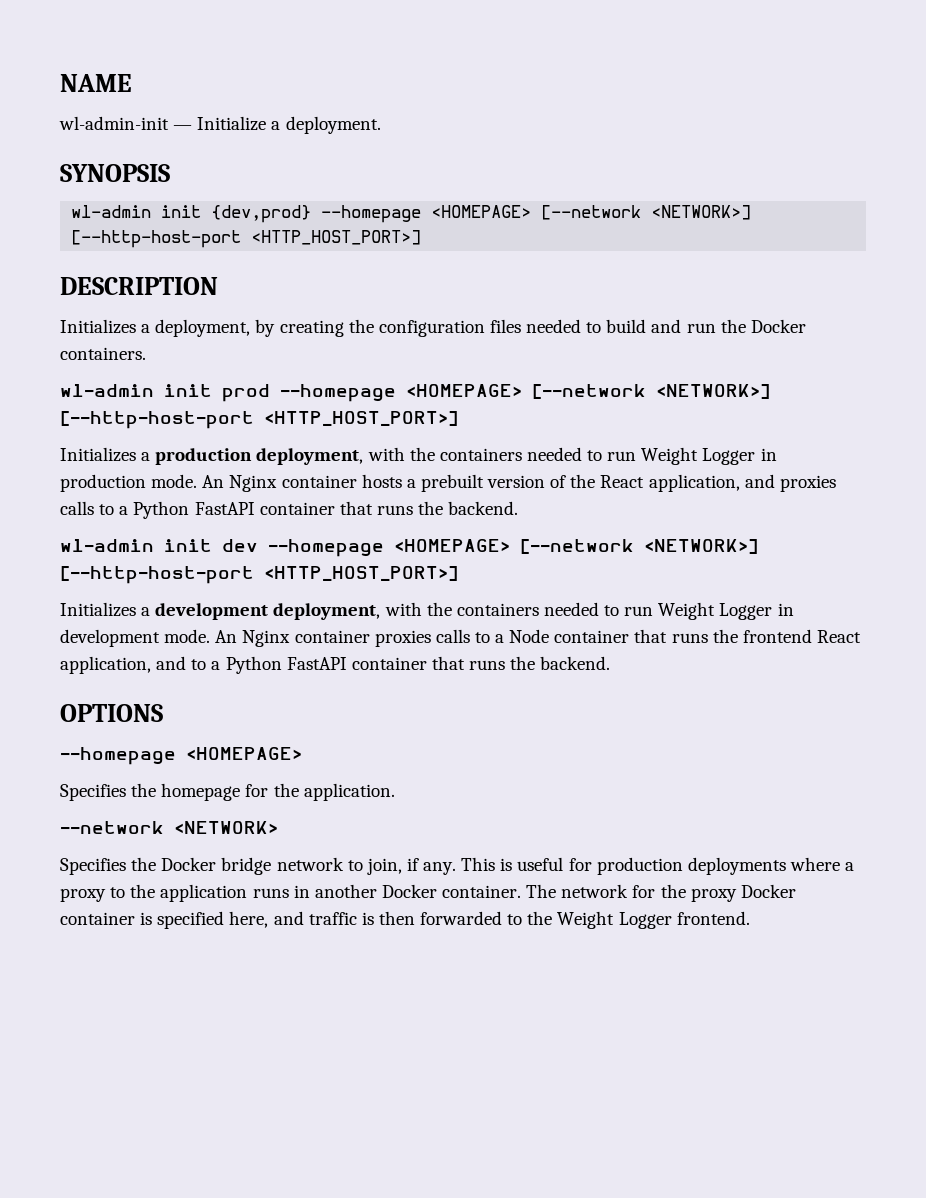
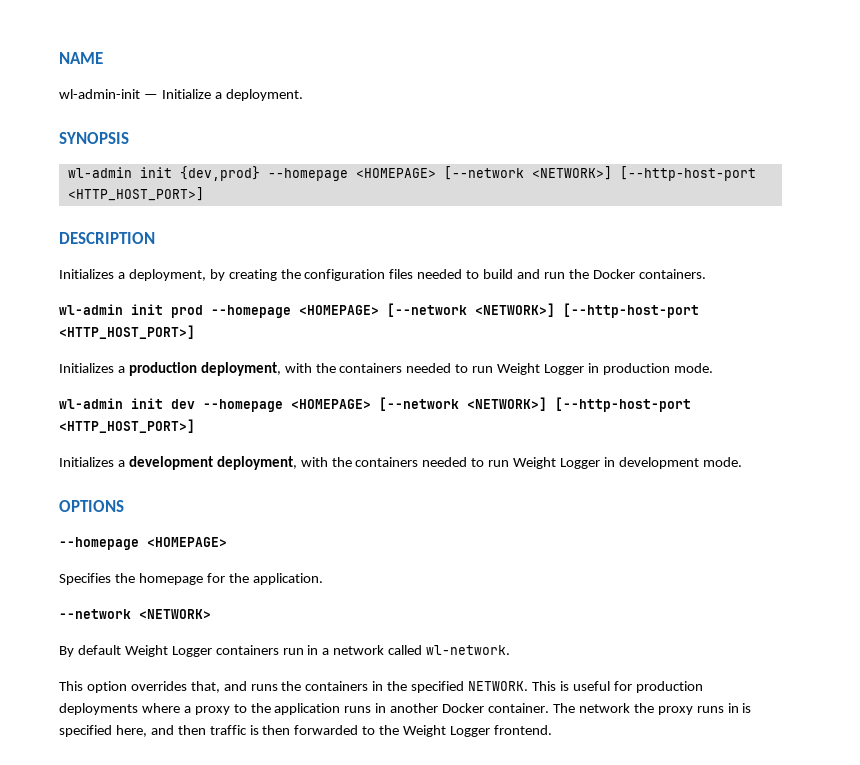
[202,474,836,492] [60,501,519,519] An Nginx container hosts a prebuilt version of the React application, and proxies calls to a Python FastAPI container that runs the backend. -> (713, 368) none
[215,629,861,647] [60,656,611,674] An Nginx container proxies calls to a Node container that runs the frontend React application, and to a Python FastAPI container that runs the backend. -> (742, 462) none
[60,857,457,875] Specifies the Docker bridge network to join, if any. -> [59,645,511,657] [59,681,529,693] By default Weight Logger containers run in a network called wl-network. // This option overrides that, and runs the containers in the specified NETWORK.
[632,885,656,898] for -> (630, 708) none
[740,884,796,898] [60,912,135,925] Docker container -> [696,703,739,713] runs in
(304, 918) none -> [177,725,206,735] then

